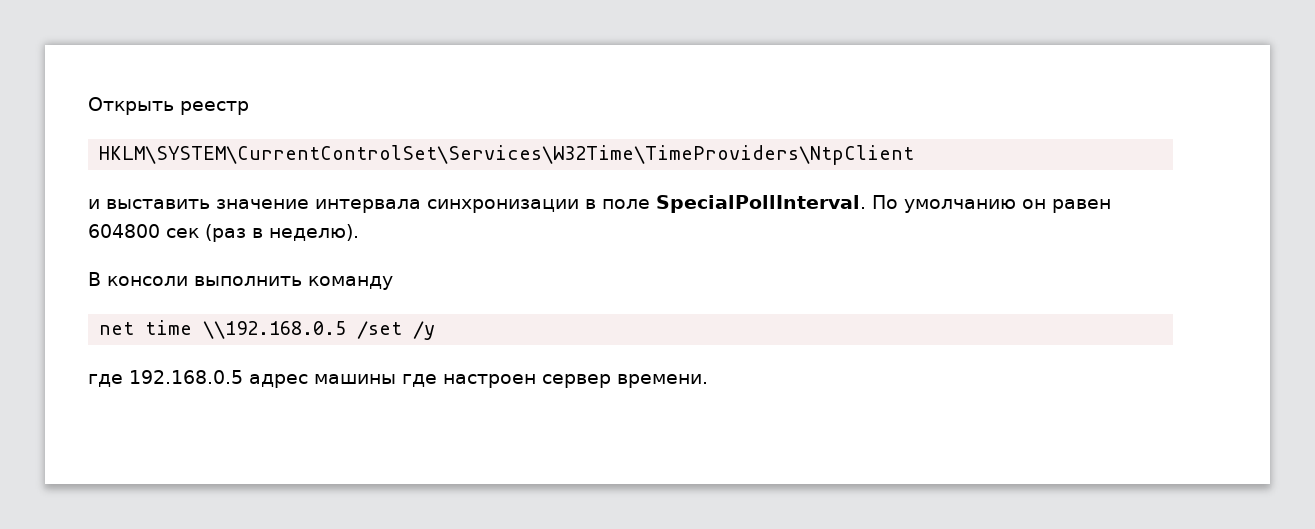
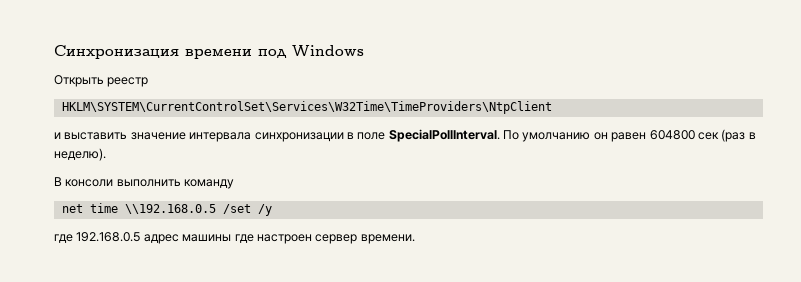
(88, 106) none -> [54,45,364,59] Синхронизация времени под Windows //

